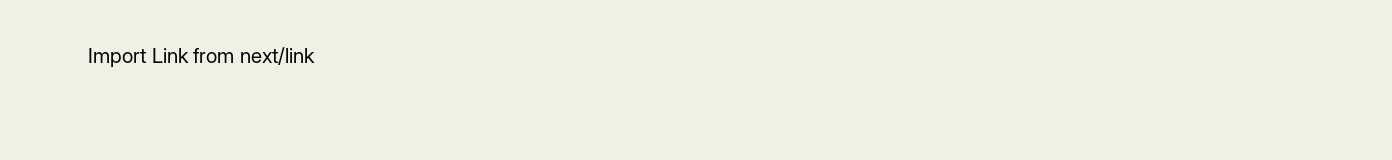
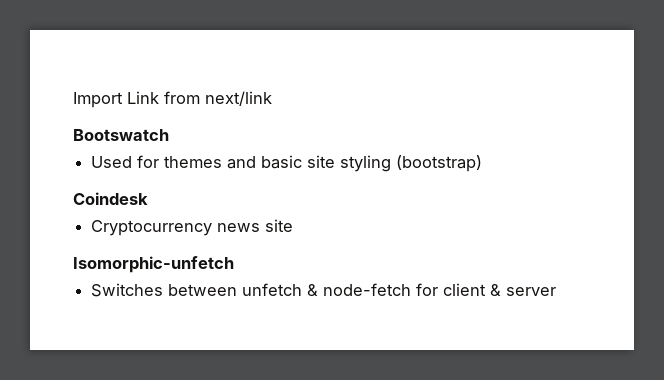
(315, 56) none -> [73,129,169,141] [91,155,483,172] [73,192,148,205] [91,219,294,236] [73,256,234,273] [91,283,557,297] // Bootswatch // Used for themes and basic site styling (bootstrap) // Coindesk // Cryptocurrency news site // Isomorphic-unfetch // Switches between unfetch & node-fetch for client & server

